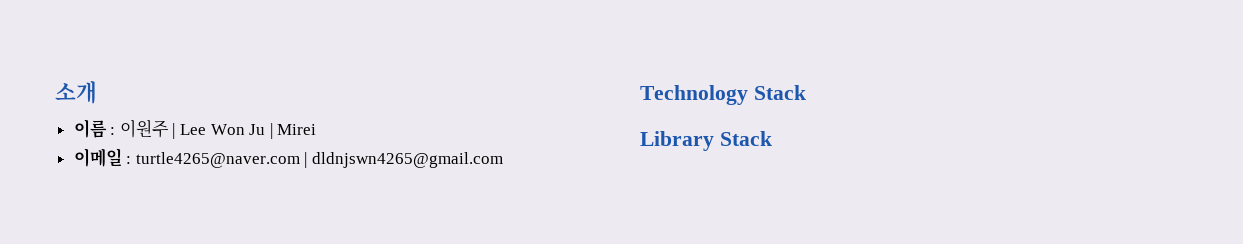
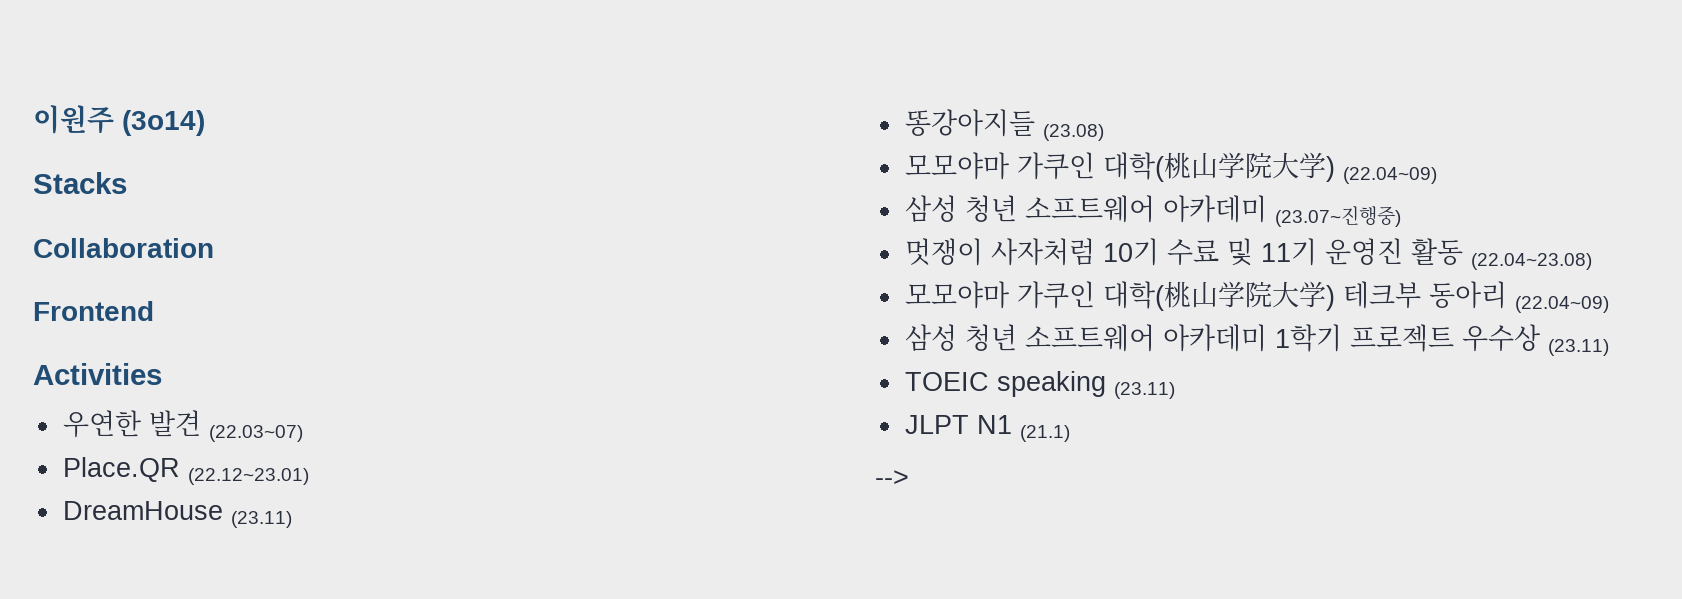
[55,81,97,104] [73,119,317,139] [73,148,504,168] [640,85,806,105] [640,131,772,151] 소개 // 이름 : 이원주 | Lee Won Ju | Mirei // 이메일 : turtle4265@naver.com | dldnjswn4265@gmail.com // Technology Stack // Library Stack -> [33,105,205,136] [33,172,127,194] [33,238,214,258] [33,301,154,321] [33,363,162,385] [62,410,303,442] [62,457,309,485] [62,501,292,528] [904,109,1104,141] [904,152,1437,184] [904,195,1401,227] [904,238,1592,270] [904,281,1609,313] [904,324,1609,356] [904,371,1175,399] [904,415,1070,442] [875,470,909,486] 이원주 (3o14) // Stacks // Collaboration // Frontend // Activities // 우연한 발견 (22.03~07) // Place.QR (22.12~23.01) // DreamHouse (23.11) // 똥강아지들 (23.08) // 모모야마 가쿠인 대학(桃山学院大学) (22.04~09) // 삼성 청년 소프트웨어 아카데미 (23.07~진행중) // 멋쟁이 사자처럼 10기 수료 및 11기 운영진 활동 (22.04~23.08) // 모모야마 가쿠인 대학(桃山学院大学) 테크부 동아리 (22.04~09) // 삼성 청년 소프트웨어 아카데미 1학기 프로젝트 우수상 (23.11) // TOEIC speaking (23.11) // JLPT N1 (21.1) // -->

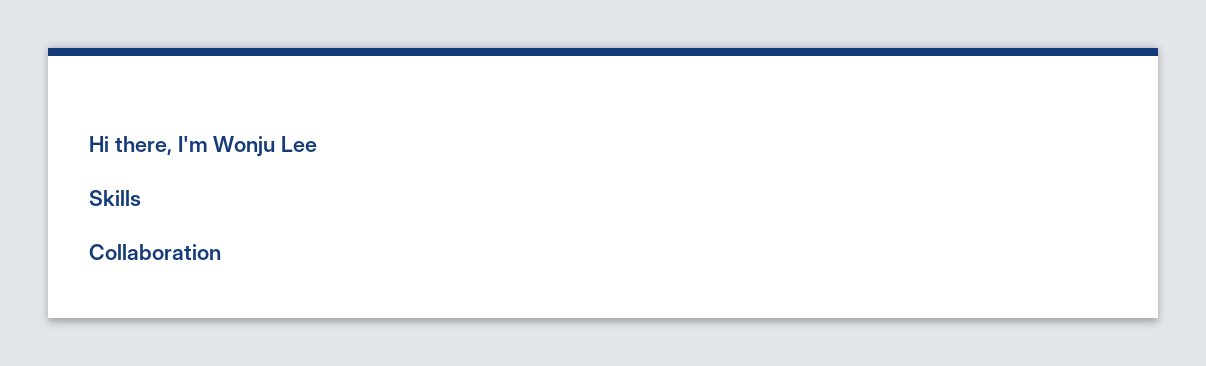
[33,105,205,136] [33,172,127,194] [33,238,214,258] [33,301,154,321] [33,363,162,385] [62,410,303,442] [62,457,309,485] [62,501,292,528] [904,109,1104,141] [904,152,1437,184] [904,195,1401,227] [904,238,1592,270] [904,281,1609,313] [904,324,1609,356] [904,371,1175,399] [904,415,1070,442] [875,470,909,486] 이원주 (3o14) // Stacks // Collaboration // Frontend // Activities // 우연한 발견 (22.03~07) // Place.QR (22.12~23.01) // DreamHouse (23.11) // 똥강아지들 (23.08) // 모모야마 가쿠인 대학(桃山学院大学) (22.04~09) // 삼성 청년 소프트웨어 아카데미 (23.07~진행중) // 멋쟁이 사자처럼 10기 수료 및 11기 운영진 활동 (22.04~23.08) // 모모야마 가쿠인 대학(桃山学院大学) 테크부 동아리 (22.04~09) // 삼성 청년 소프트웨어 아카데미 1학기 프로젝트 우수상 (23.11) // TOEIC speaking (23.11) // JLPT N1 (21.1) // --> -> [89,136,318,157] [89,190,141,206] [89,244,221,260] Hi there, I'm Wonju Lee // Skills // Collaboration

